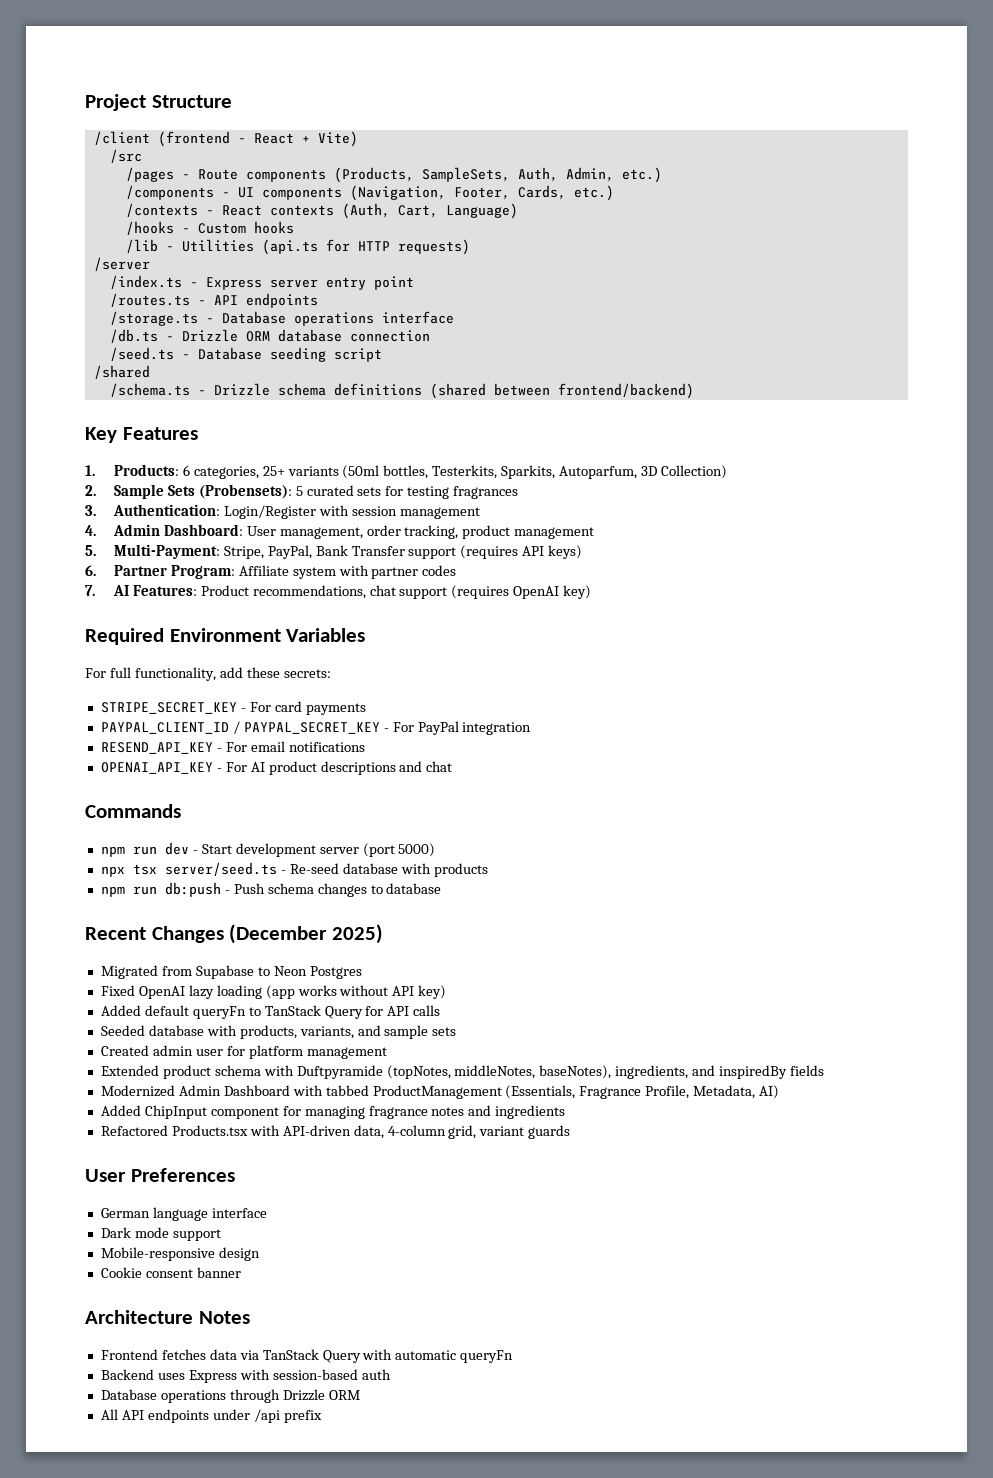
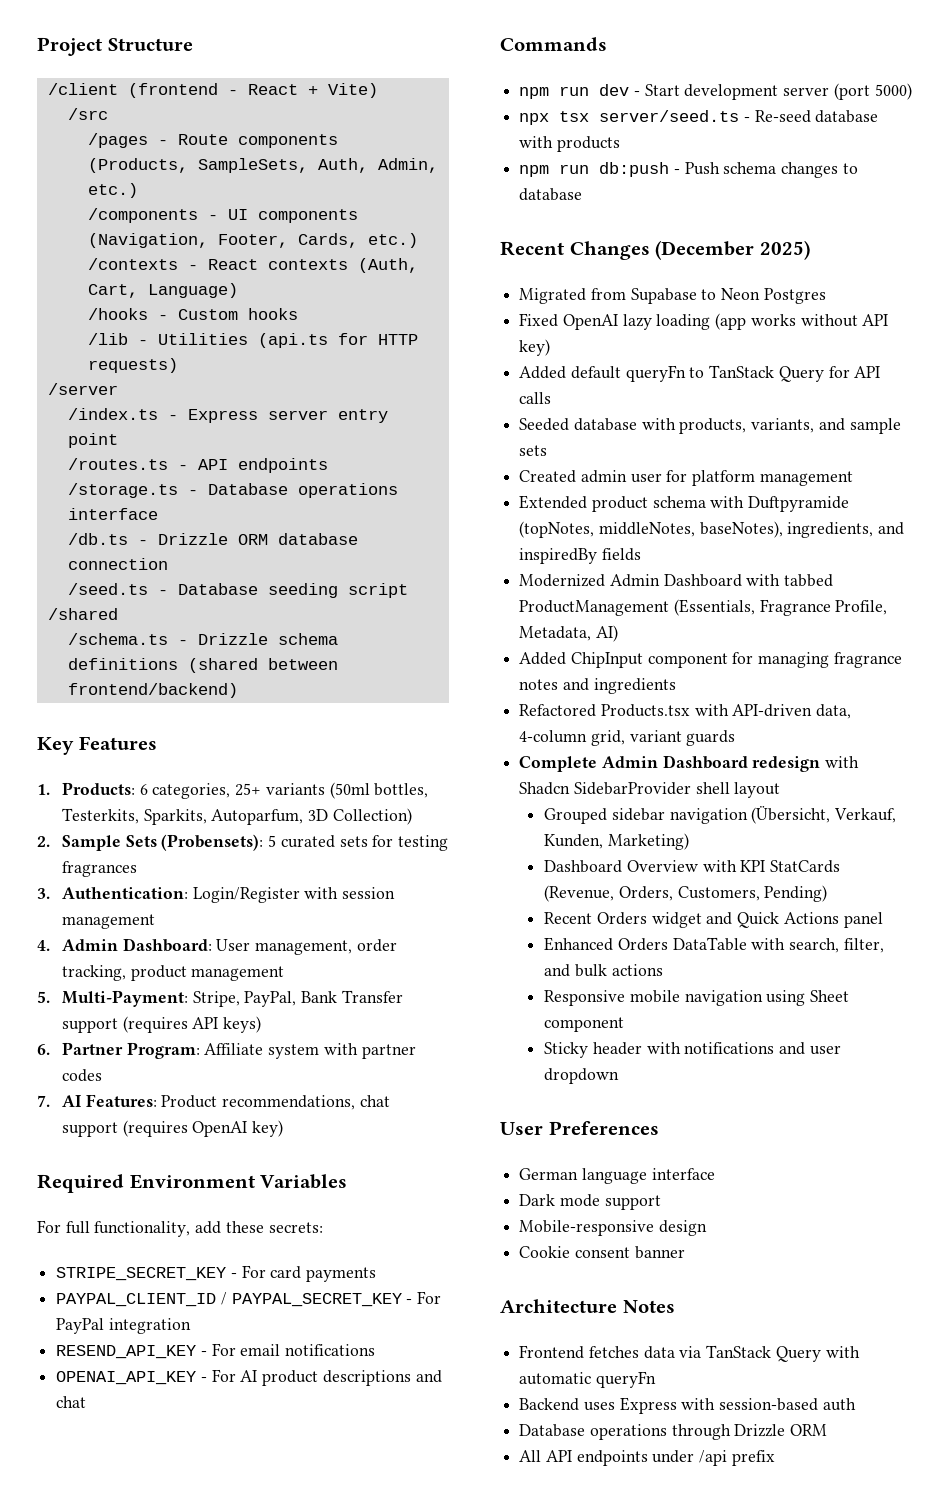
(571, 1132) none -> [519,755,860,772] [519,782,781,798] [544,806,897,824] [544,833,689,850] [544,860,841,873] [544,885,828,902] [544,912,883,928] [544,937,884,953] [544,964,663,977] [544,990,850,1006] [544,1017,625,1032] [544,1042,841,1058] [544,1068,620,1084] // Complete Admin Dashboard redesign with Shadcn SidebarProvider shell layout // Grouped sidebar navigation (Übersicht, Verkauf, Kunden, Marketing) // Dashboard Overview with KPI StatCards (Revenue, Orders, Customers, Pending) // Recent Orders widget and Quick Actions panel // Enhanced Orders DataTable with search, filter, and bulk actions // Responsive mobile navigation using Sheet component // Sticky header with notifications and user dropdown

